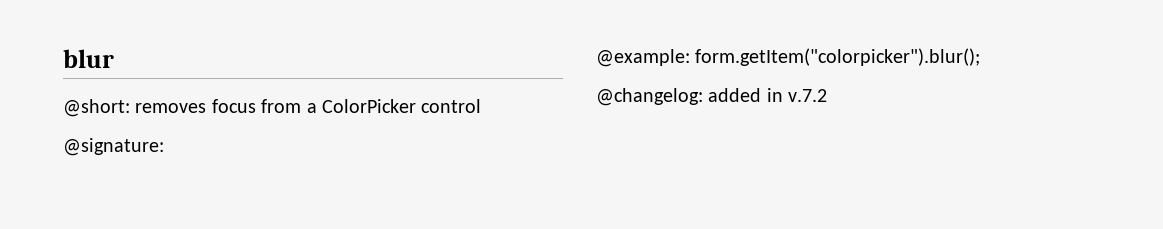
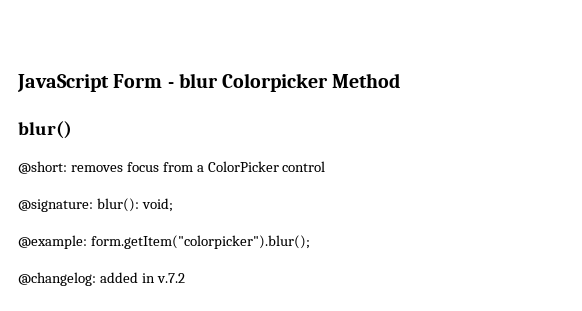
[63,49,114,68] blur -> [17,73,401,92] [18,121,72,139] JavaScript Form - blur Colorpicker Method // blur()
(164, 147) none -> [96,198,173,212] blur(): void;

